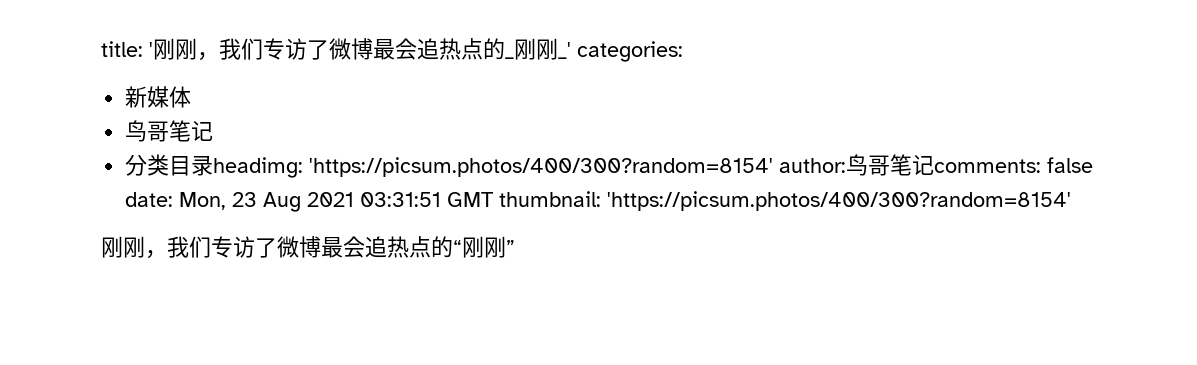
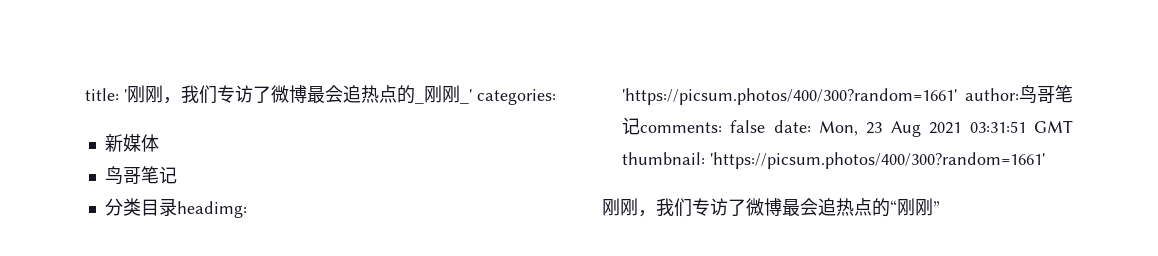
[309,157,774,177] 'https://picsum.photos/400/300?random=8154' -> [621,88,957,105] 'https://picsum.photos/400/300?random=1661'
[607,191,1072,211] 'https://picsum.photos/400/300?random=8154' -> [709,152,1045,169] 'https://picsum.photos/400/300?random=1661'

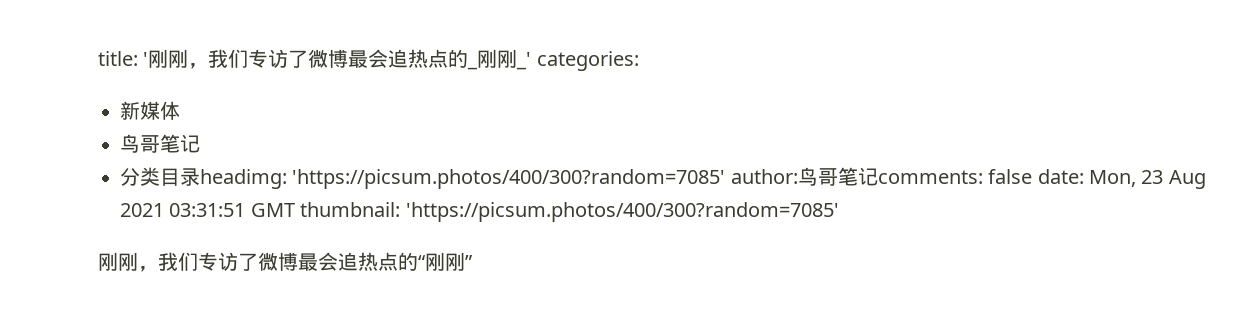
[621,88,957,105] 'https://picsum.photos/400/300?random=1661' -> [292,169,726,189] 'https://picsum.photos/400/300?random=7085'
[709,152,1045,169] 'https://picsum.photos/400/300?random=1661' -> [405,202,839,222] 'https://picsum.photos/400/300?random=7085'

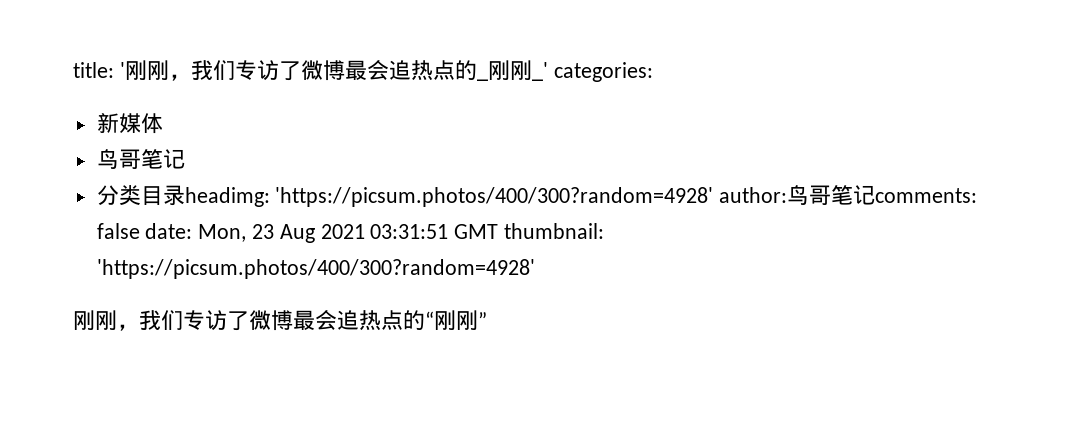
[292,169,726,189] 'https://picsum.photos/400/300?random=7085' -> [275,187,714,207] 'https://picsum.photos/400/300?random=4928'
[405,202,839,222] 'https://picsum.photos/400/300?random=7085' -> [96,259,535,279] 'https://picsum.photos/400/300?random=4928'

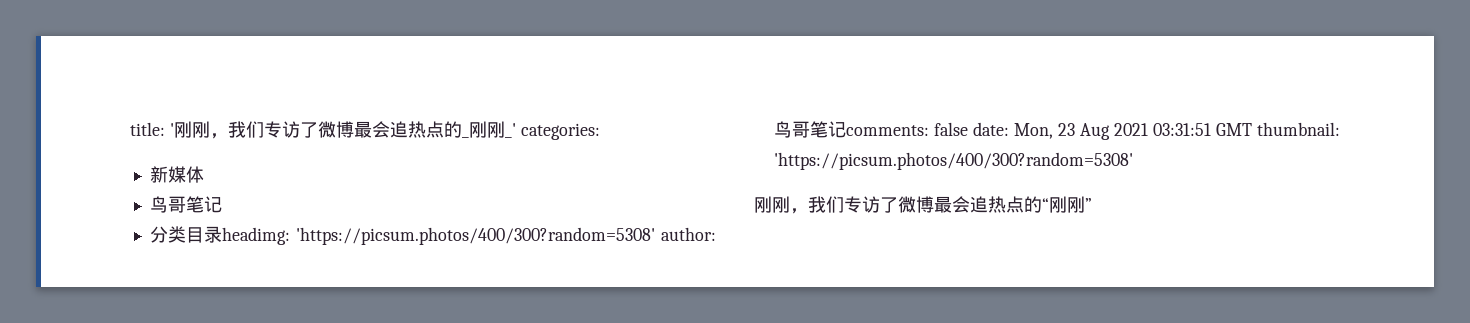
[275,187,714,207] 'https://picsum.photos/400/300?random=4928' -> [295,227,655,245] 'https://picsum.photos/400/300?random=5308'
[96,259,535,279] 'https://picsum.photos/400/300?random=4928' -> [773,152,1133,170] 'https://picsum.photos/400/300?random=5308'

